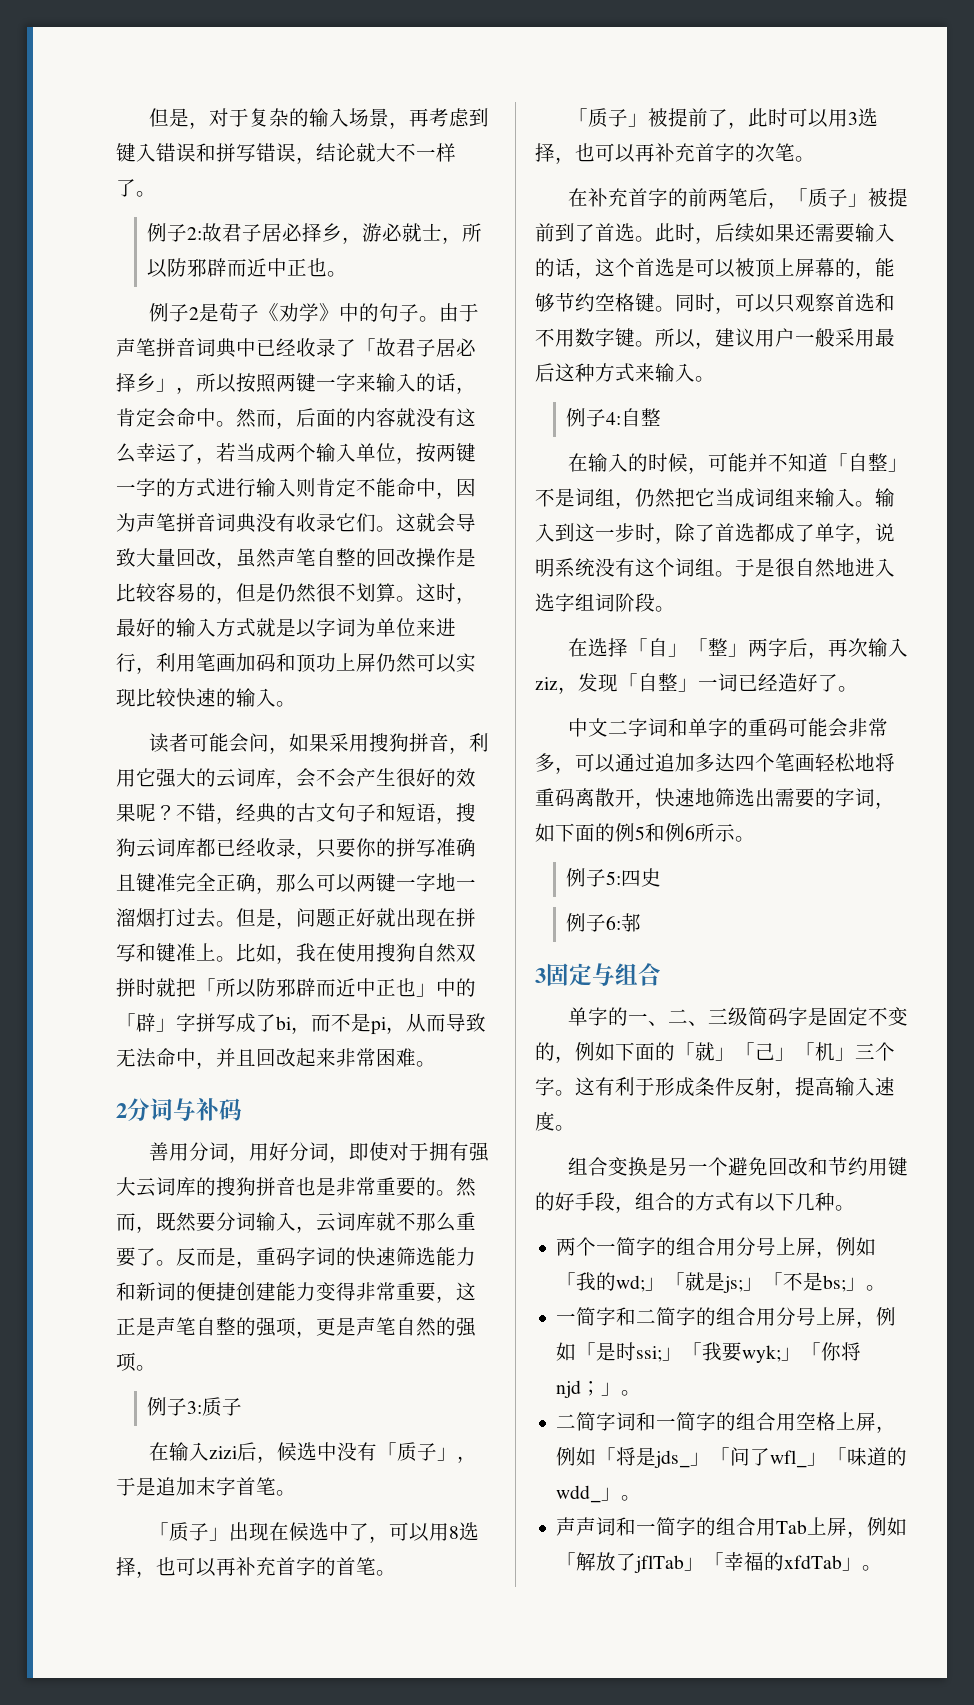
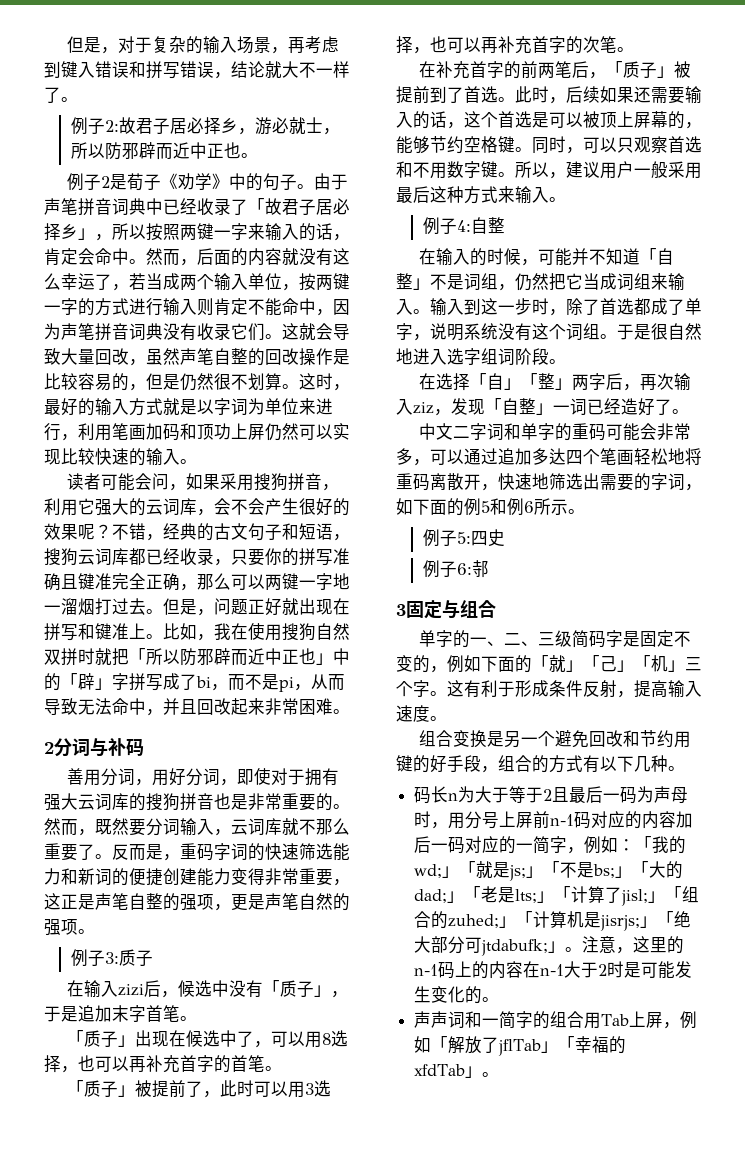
[556,1237,877,1258] 两个一简字的组合用分号上屏，例如 -> [414,786,689,804] [414,811,694,829] [414,836,636,854] 码长n为大于等于2且最后一码为声母时，用分号上屏前n-1码对应的内容加后一码对应的一简字，例如：
[866,1285,887,1291] [556,1307,897,1328] [556,1342,862,1363] [556,1380,642,1398] [556,1412,897,1433] [556,1447,908,1468] [556,1485,622,1503] 。 // 一简字和二简字的组合用分号上屏，例如「是时ssi;」「我要wyk;」「你将njd；」。 // 二简字词和一简字的组合用空格上屏，例如「将是jds_」「问了wfl_」「味道的wdd_」 -> [632,861,684,879] [414,886,700,906] [414,911,692,931] [414,936,685,956] [414,961,693,979] [414,986,483,1004] 「大的dad;」「老是lts;」「计算了jisl;」「组合的zuhed;」「计算机是jisrjs;」「绝大部分可jtdabufk;」。注意，这里的n-1码上的内容在n-1大于2时是可能发生变化的

